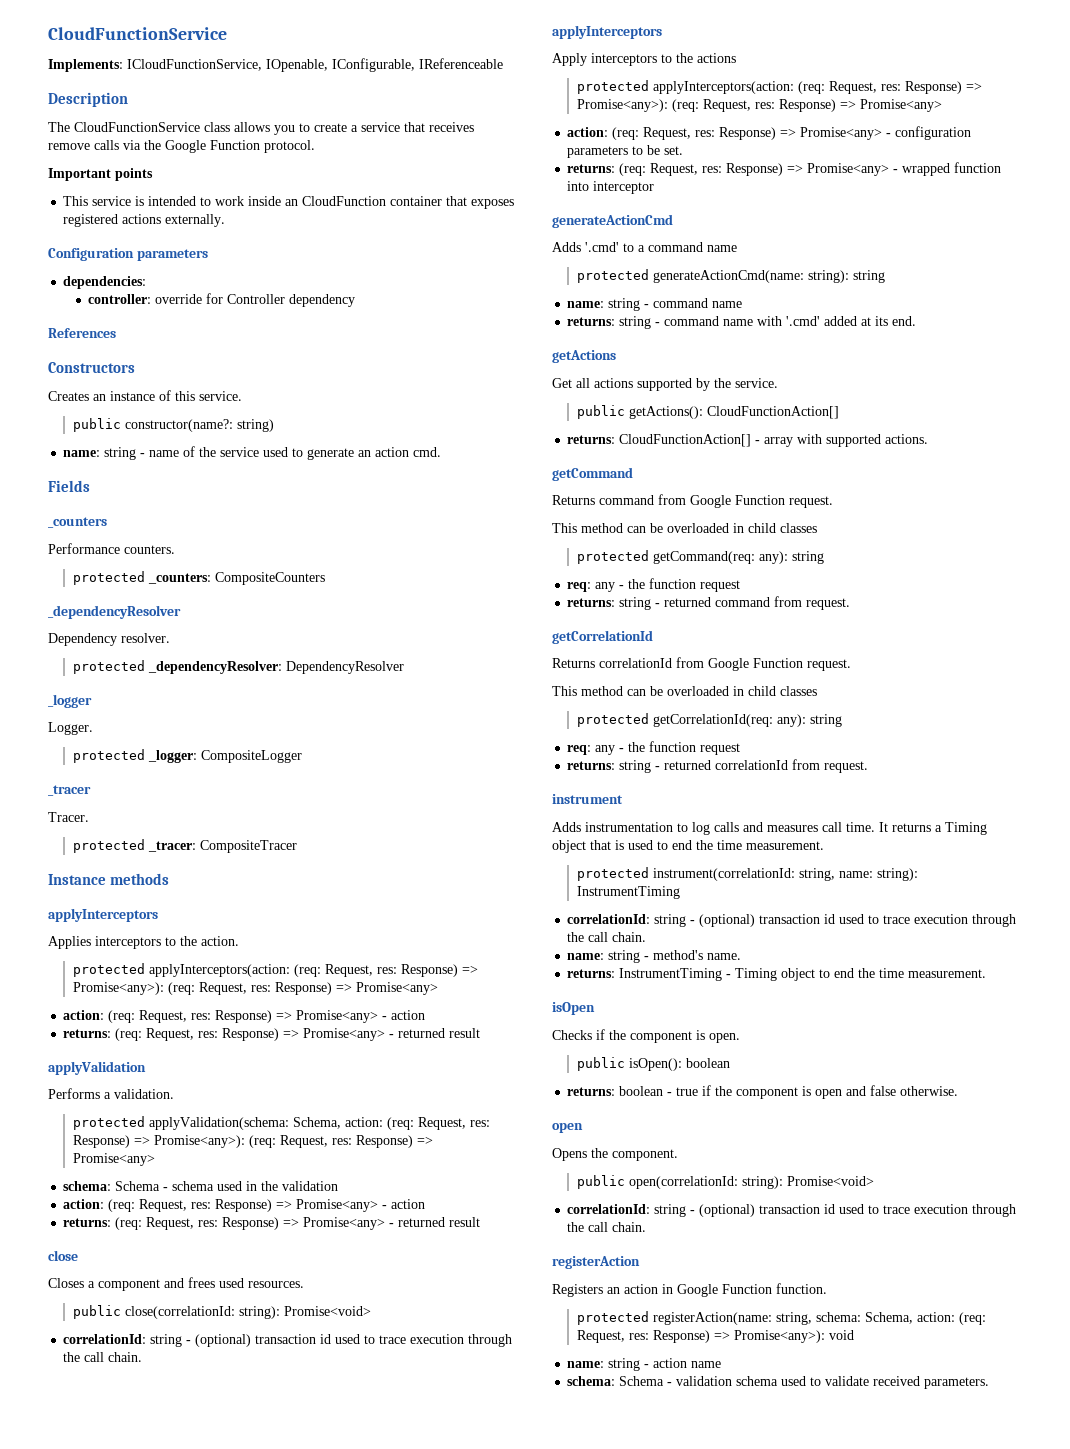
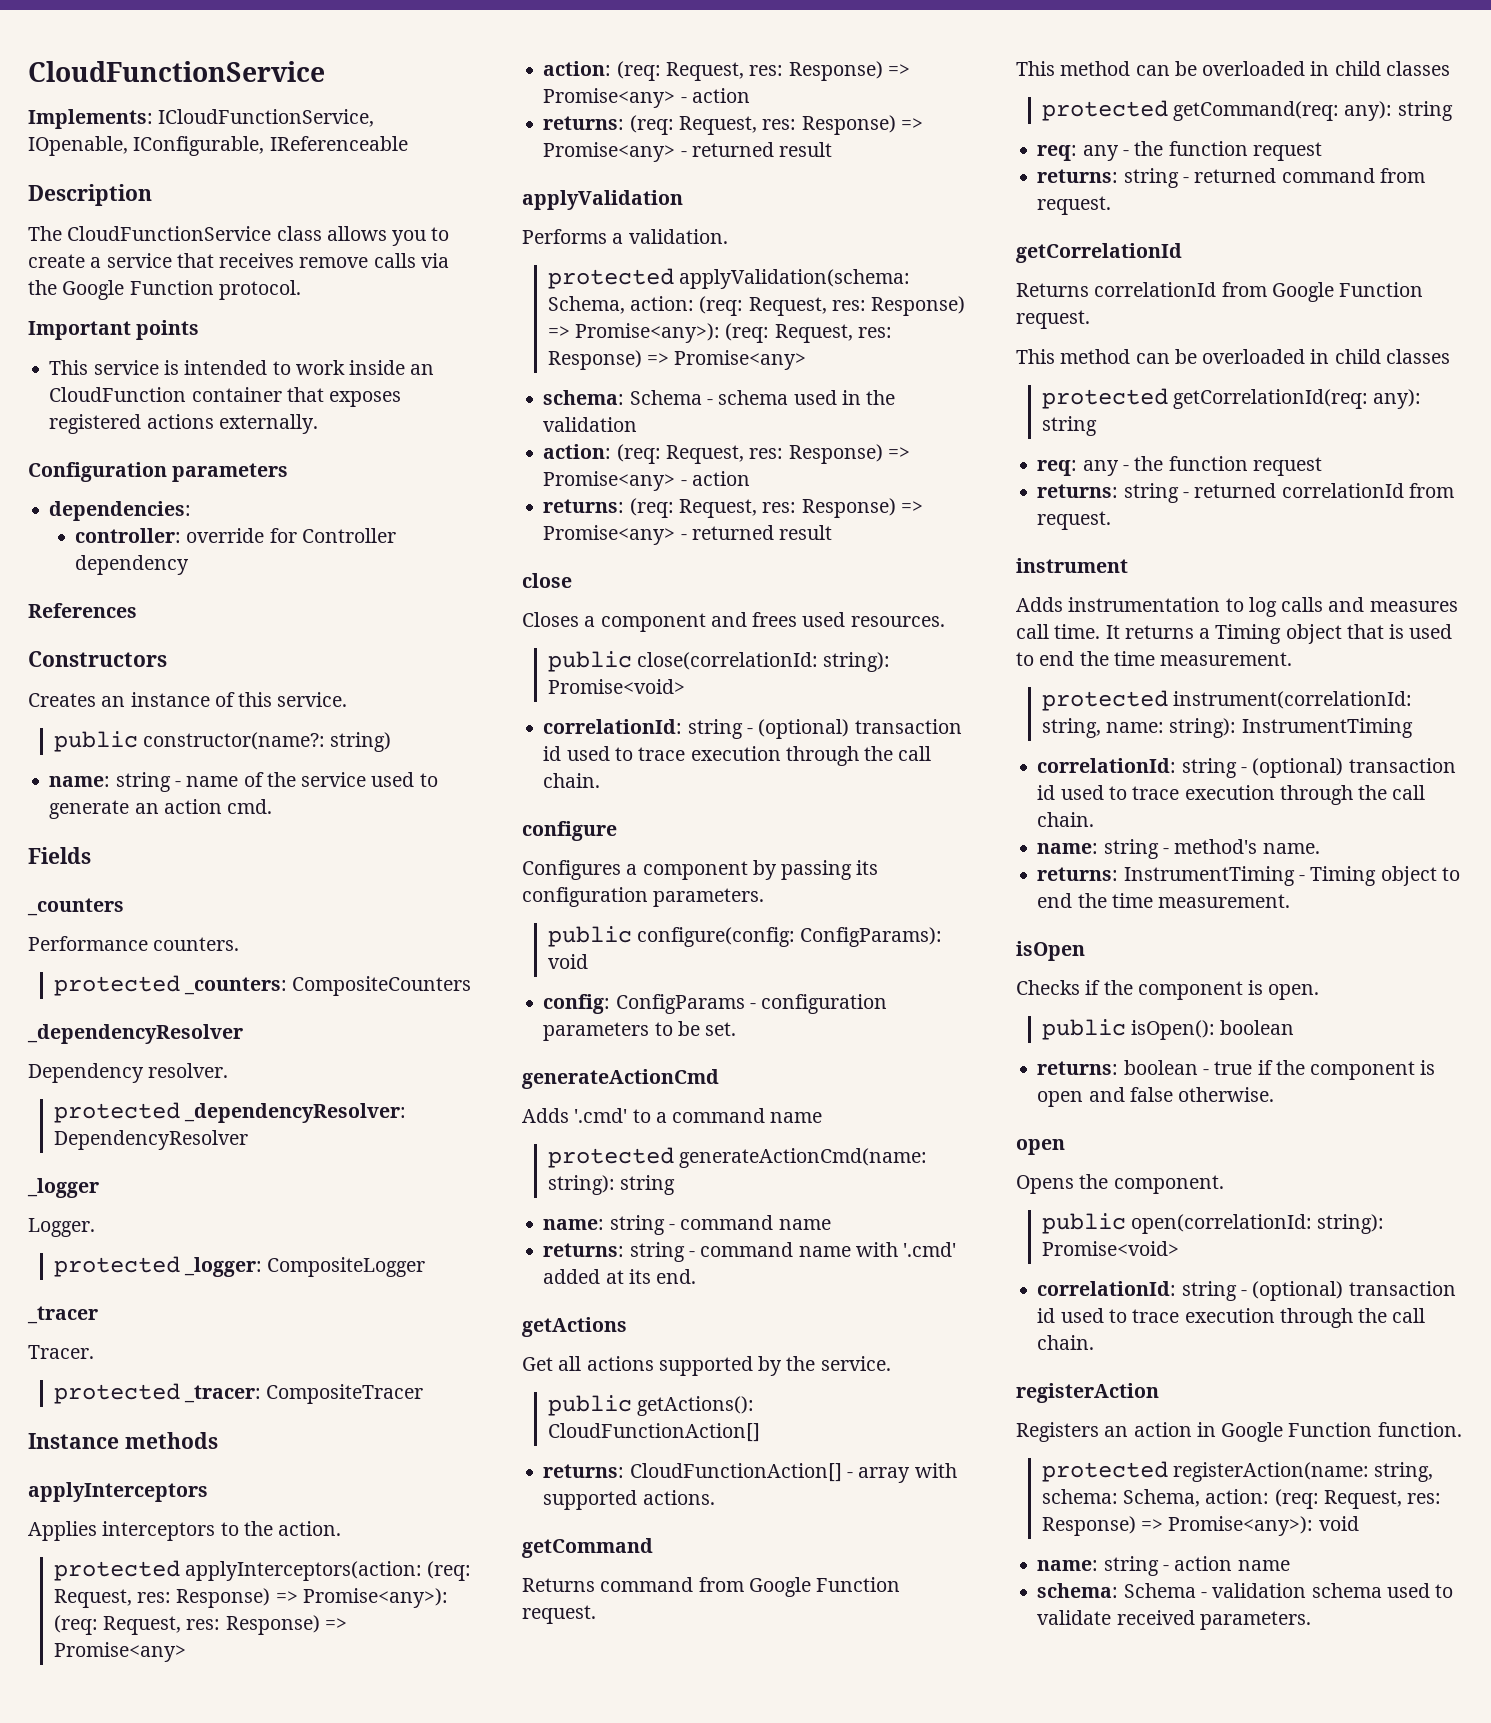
[552,25,662,39] [552,53,736,66] [577,80,983,94] [577,99,943,112] [567,127,883,140] applyInterceptors // Apply interceptors to the actions // protected applyInterceptors(action: (req: Request, res: Response) => Promise<any>): (req: Request, res: Response) => Promise<any> // action: (req: Request, res: Response) => Promise<any> -> [522,821,617,841] [522,860,879,880] [522,887,765,907] [547,926,943,947] [547,954,588,969] [543,994,745,1014] configure // Configures a component by passing its configuration parameters. // public configure(config: ConfigParams): void // config: ConfigParams
[567,162,1002,176] [567,181,655,194] // returns: (req: Request, res: Response) => Promise<any> - wrapped function into interceptor -> (737, 1029) none

